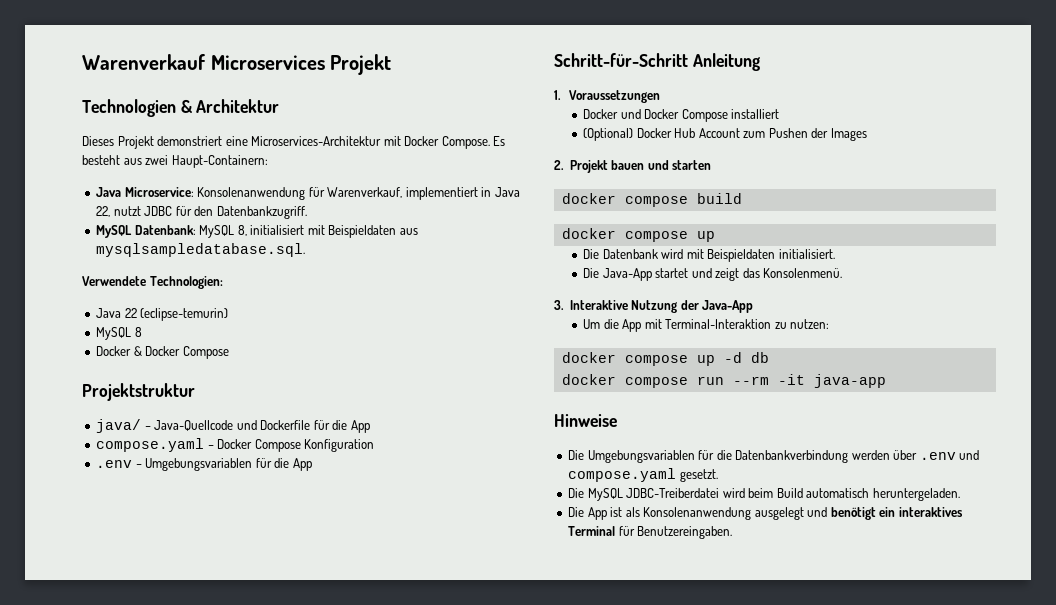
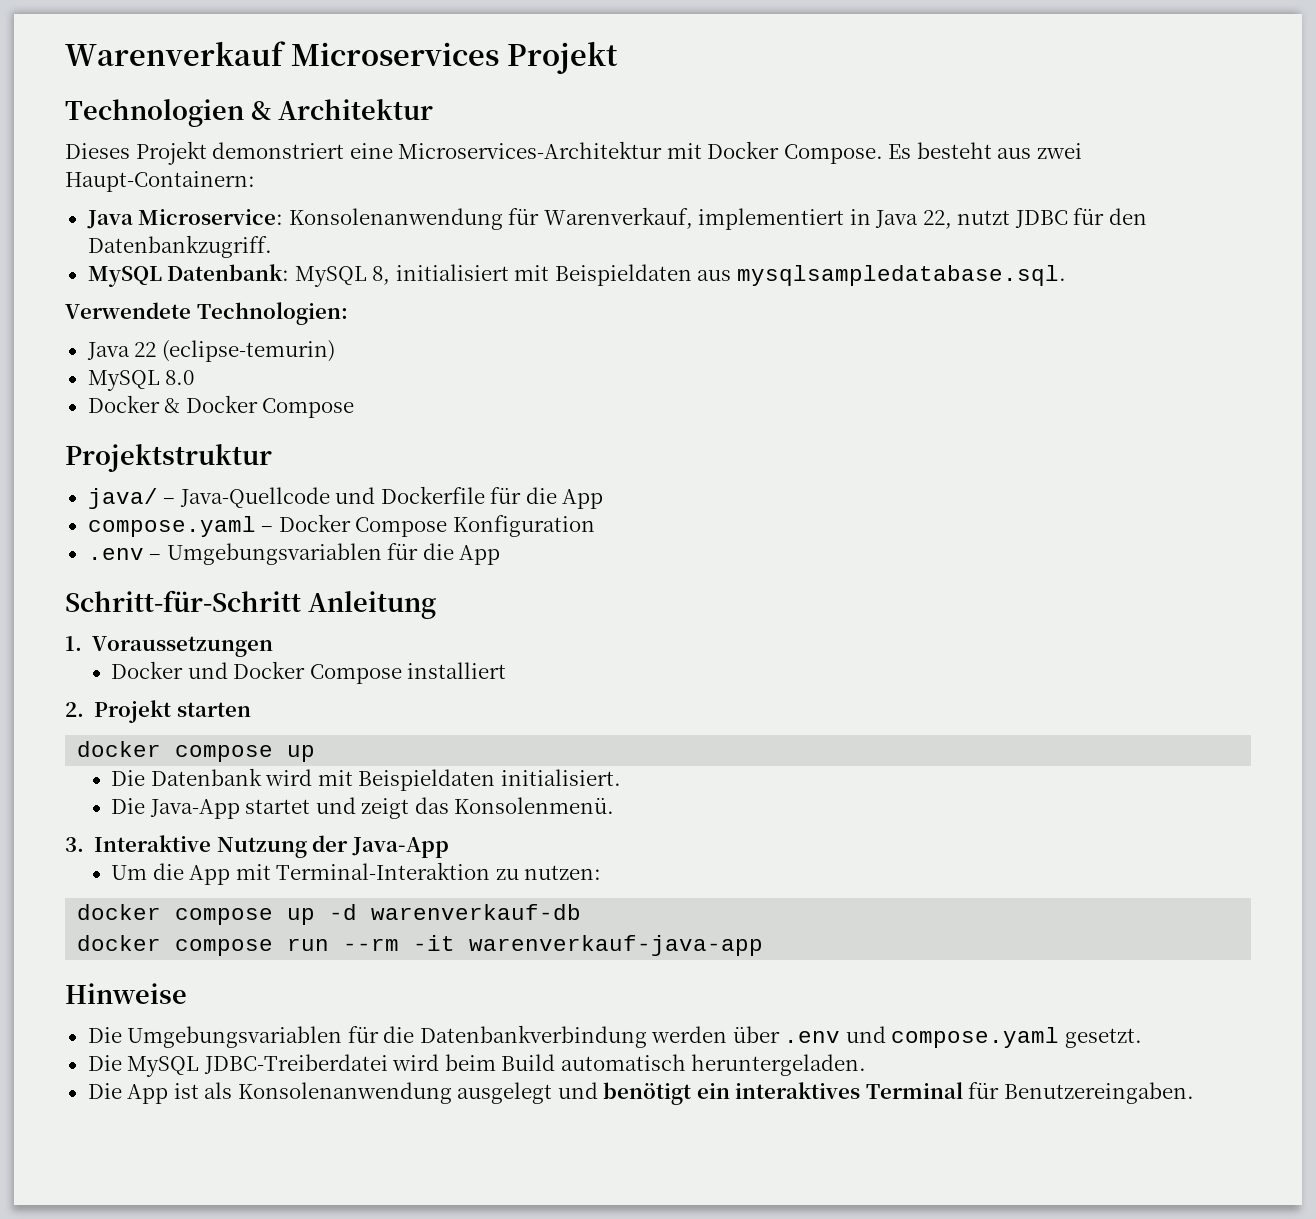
[134,327,142,337] 8 -> [165,370,195,385] 8.0
[583,128,867,141] // (Optional) Docker Hub Account zum Pushen der Images -> (507, 670) none
[611,160,669,170] bauen und -> (172, 711) none
[561,193,742,207] // docker compose build -> (251, 709) none
[750,352,769,363] db -> [371,904,582,920] warenverkauf-db
[813,374,886,388] java-app -> [469,935,764,956] warenverkauf-java-app

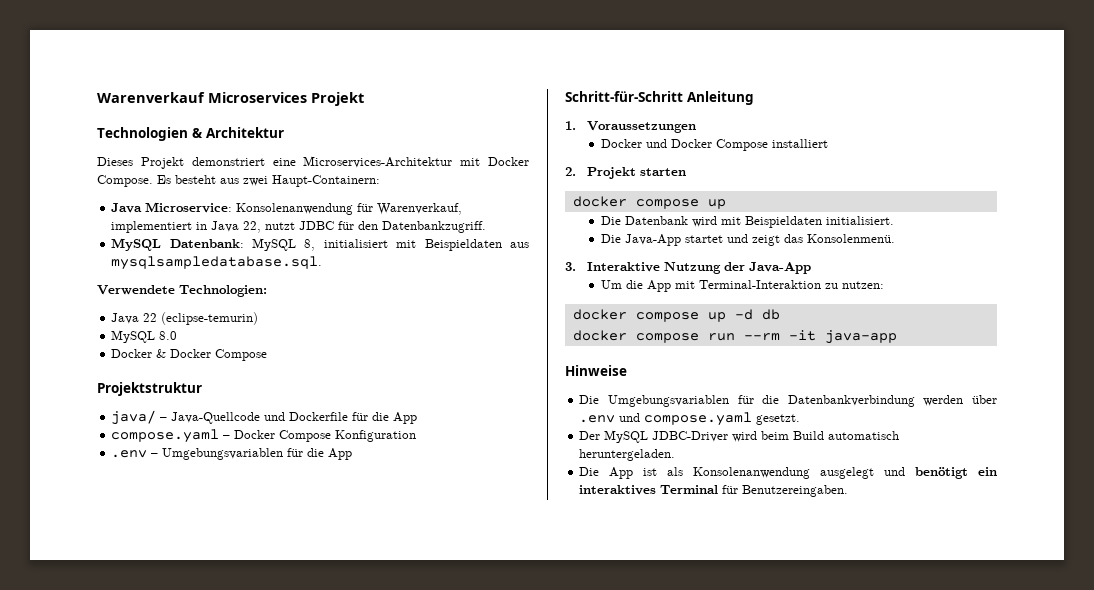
[371,904,582,920] warenverkauf-db -> [761,309,780,320] db
[469,935,764,956] warenverkauf-java-app -> [824,330,897,344] java-app
[87,1054,388,1077] Die MySQL JDBC-Treiberdatei -> [579,430,729,443] Der MySQL JDBC-Driver

